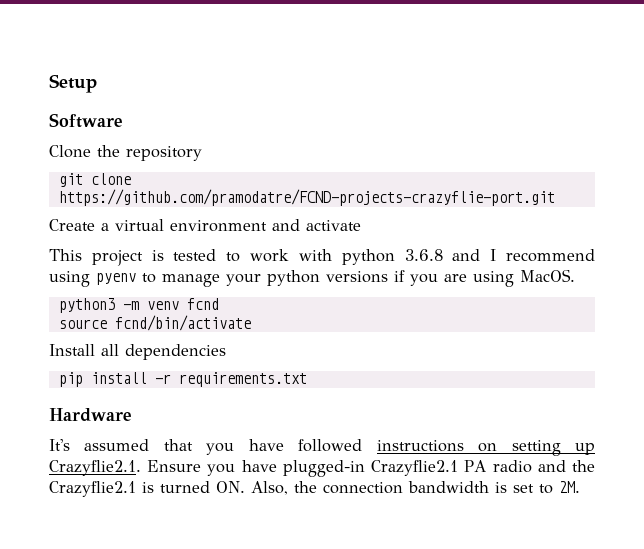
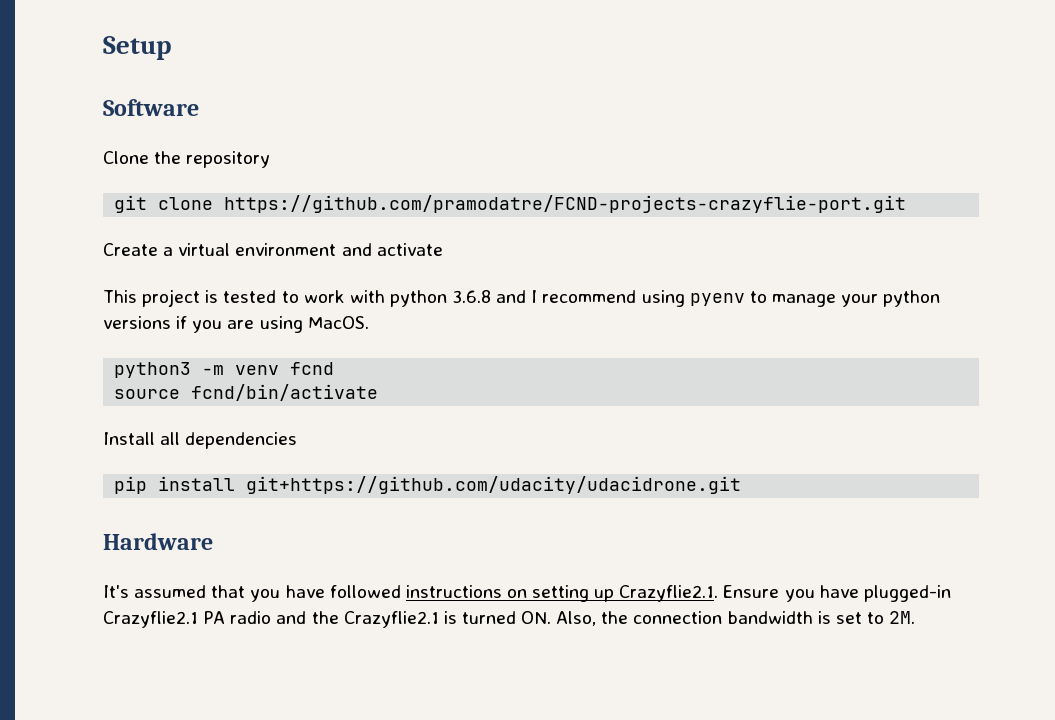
[154,372,307,387] -r requirements.txt -> [246,476,742,494] git+https://github.com/udacity/udacidrone.git

